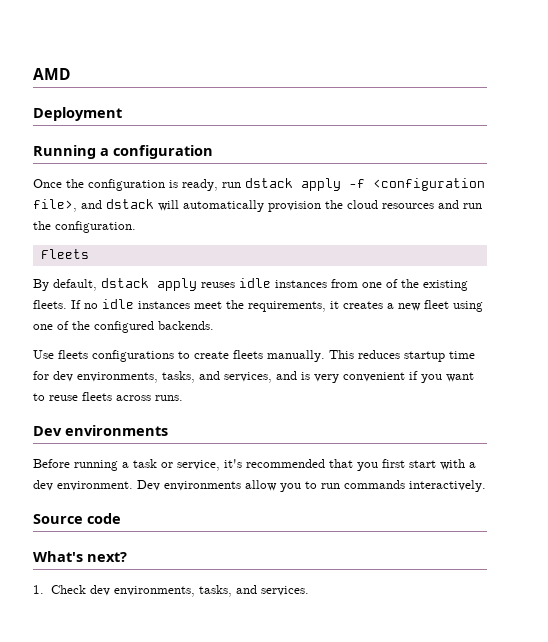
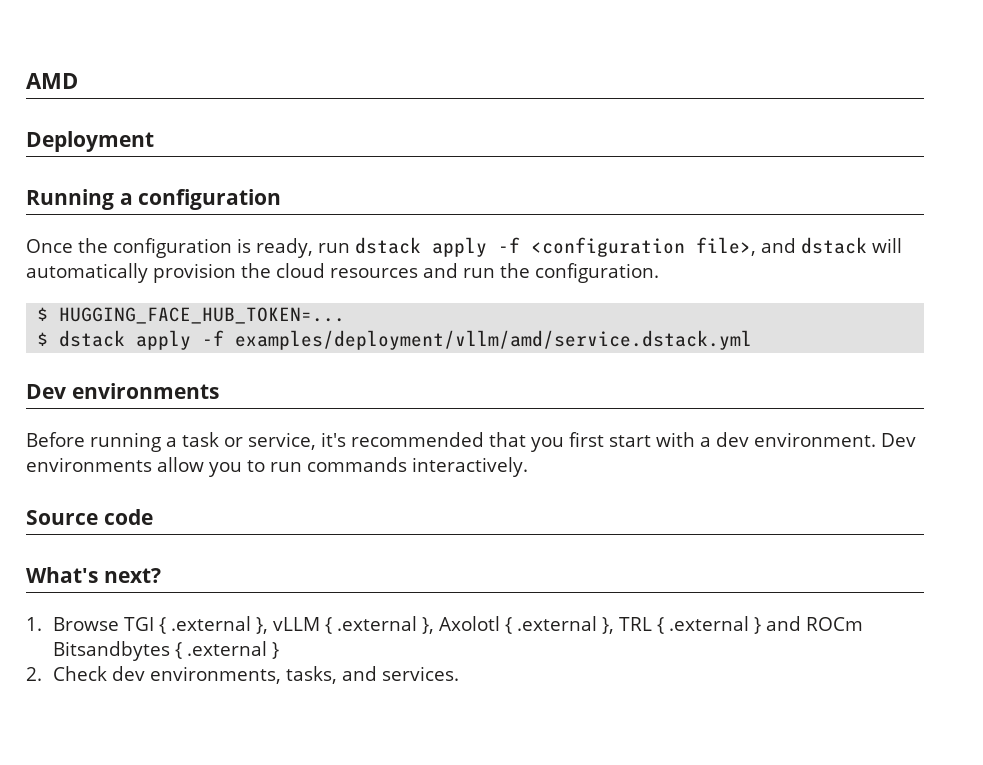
[40,249,89,259] [33,278,468,291] [33,299,483,312] [33,321,214,333] [33,350,475,362] [33,371,474,383] [33,392,183,401] Fleets // By default, dstack apply reuses idle instances from one of the existing fleets. If no idle instances meet the requirements, it creates a new fleet using one of the configured backends. // Use fleets configurations to create fleets manually. This reduces startup time for dev environments, tasks, and services, and is very convenient if you want to reuse fleets across runs. -> [37,307,346,324] [37,330,753,350] $ HUGGING_FACE_HUB_TOKEN=... // $ dstack apply -f examples/deployment/vllm/amd/service.dstack.yml
(44, 589) none -> [52,616,863,634] [52,641,279,661] [26,667,42,681] Browse TGI { .external }, vLLM { .external }, Axolotl { .external }, TRL { .external } and ROCm Bitsandbytes { .external } // 2.

